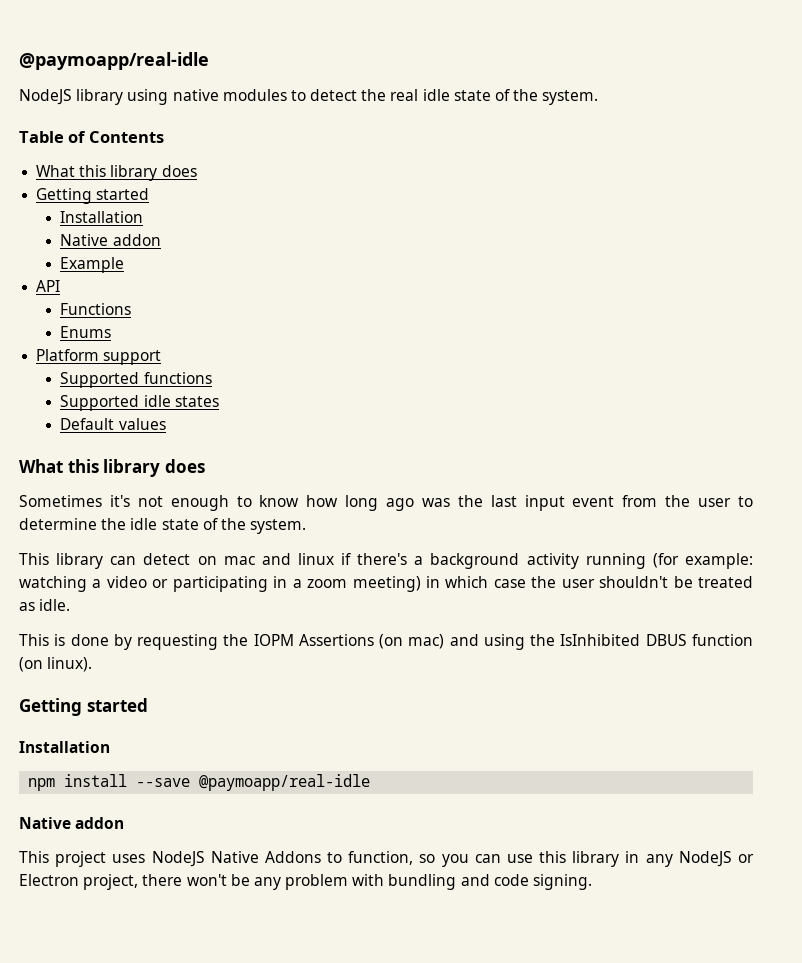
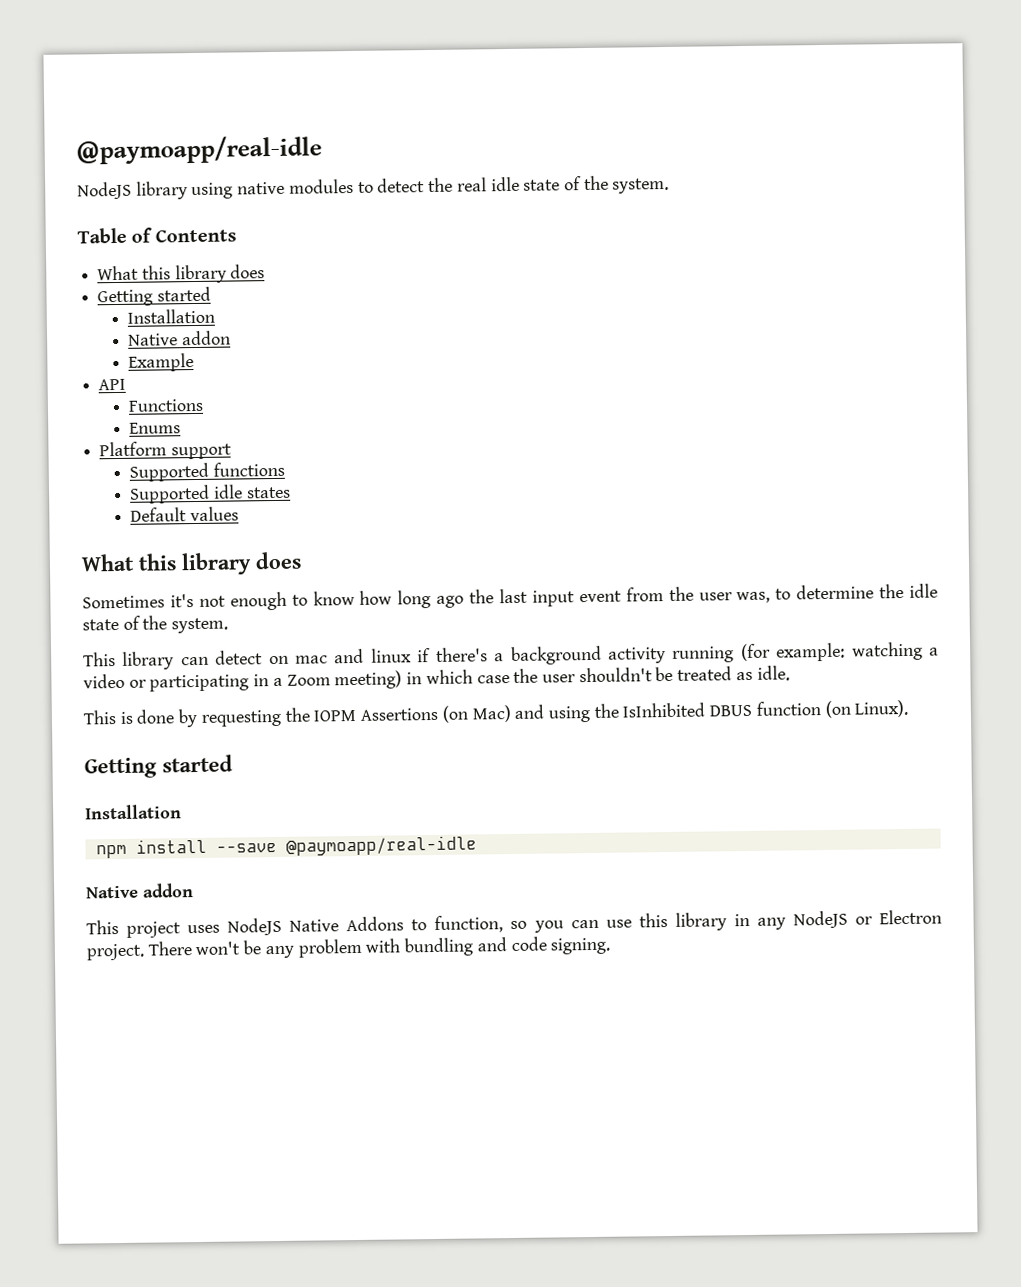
[421,498,450,507] was -> (465, 601) none
(732, 502) none -> [736,591,771,604] was,
[307,579,348,588] zoom -> [286,674,331,686] Zoom
[408,634,445,649] mac) -> [471,705,512,723] Mac)
[47,657,93,672] linux). -> [854,699,909,718] Linux).
[83,874,183,890] project, there -> [86,941,192,961] project. There

